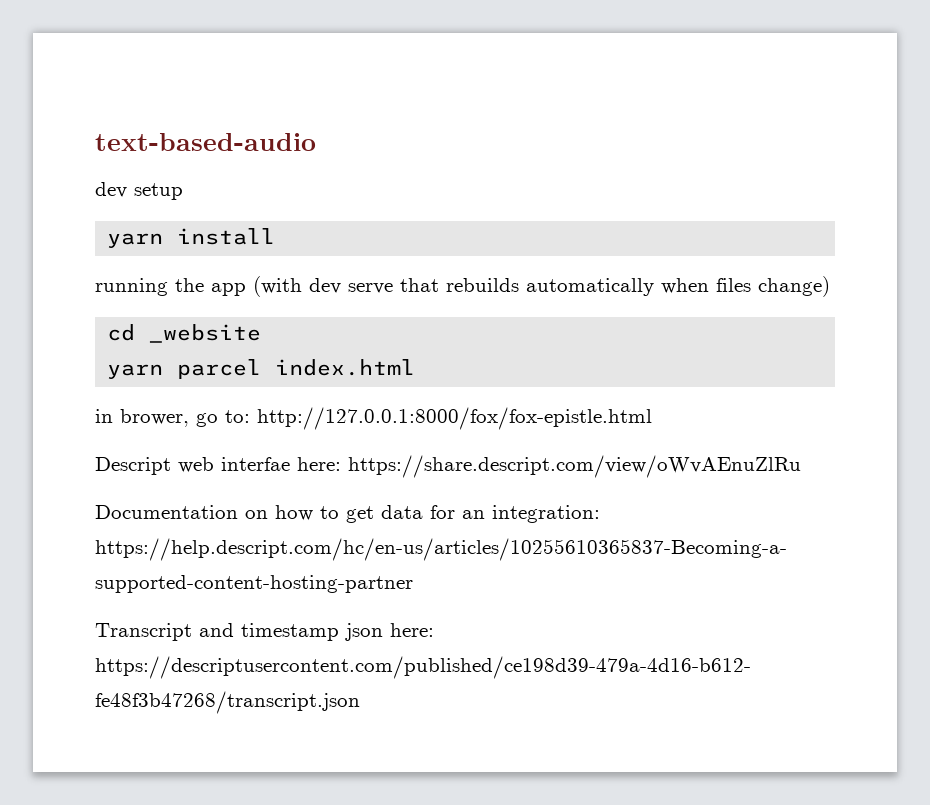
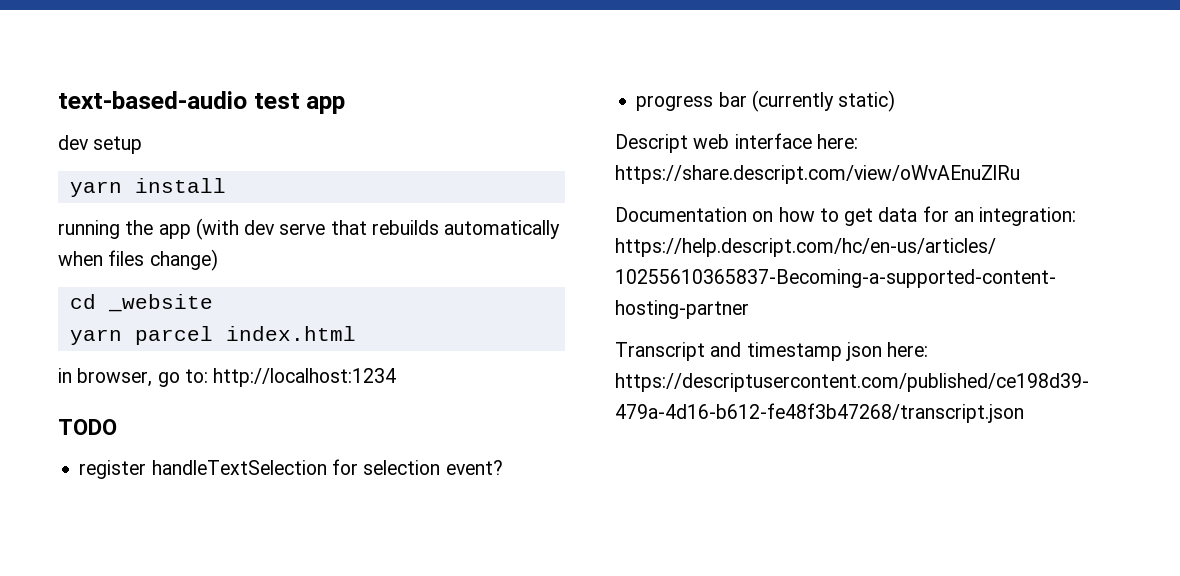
(316, 142) none -> [253,93,346,114] test app
[120,409,189,427] brower, -> [77,368,153,387] browser,
[257,407,652,430] http://127.0.0.1:8000/fox/fox-epistle.html -> [213,368,397,387] [58,419,117,435] [79,459,503,479] [636,90,896,112] http://localhost:1234 // TODO // register handleTextSelection for selection event? // progress bar (currently static)
[221,457,290,471] interfae -> [734,133,812,149] interface

